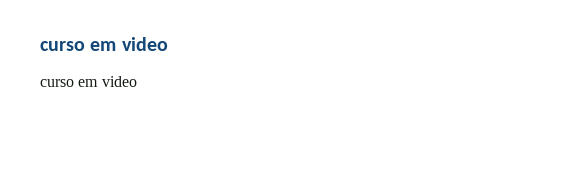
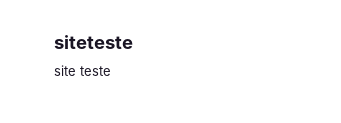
[40,37,168,51] [40,76,137,87] curso em video // curso em video -> [54,35,133,49] [54,65,111,76] siteteste // site teste

